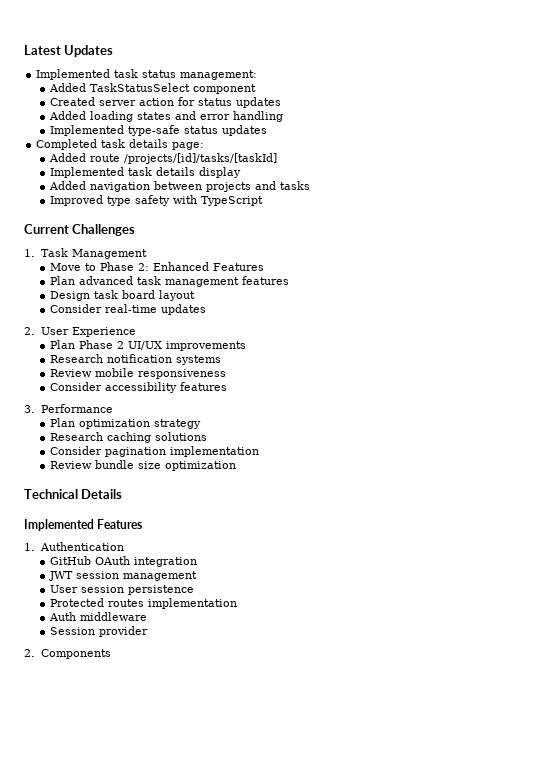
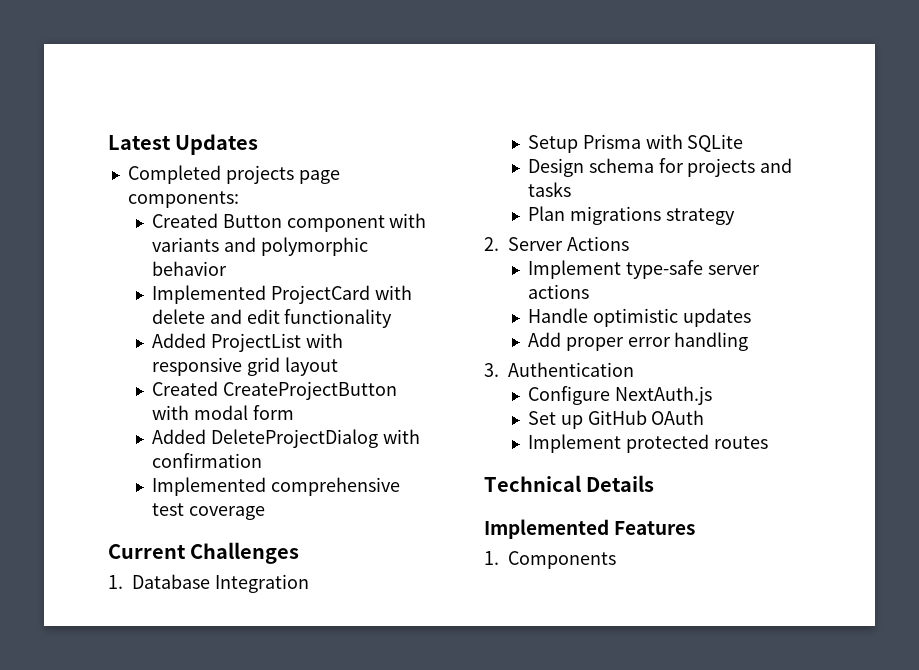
[36,69,258,80] [49,83,257,94] [50,97,282,108] [49,111,284,122] [50,125,268,136] [36,139,205,150] [49,153,278,164] [50,167,242,178] [49,181,311,192] [50,195,264,206] [24,224,136,236] [24,248,147,259] [50,262,265,271] [50,276,290,287] [50,290,196,301] [50,304,207,315] [24,327,136,337] [50,340,247,351] [50,354,222,365] [50,368,227,379] [50,382,228,393] [24,404,113,413] [50,418,202,429] [50,432,208,443] [50,446,260,457] [50,460,237,471] Implemented task status management: // Added TaskStatusSelect component // Created server action for status updates // Added loading states and error handling // Implemented type-safe status updates // Completed task details page: // Added route /projects/[id]/tasks/[taskId] // Implemented task details display // Added navigation between projects and tasks // Improved type safety with TypeScript // Current Challenges // 1. Task Management // Move to Phase 2: Enhanced Features // Plan advanced task management features // Design task board layout // Consider real-time updates // 2. User Experience // Plan Phase 2 UI/UX improvements // Research notification systems // Review mobile responsiveness // Consider accessibility features // 3. Performance // Plan optimization strategy // Research caching solutions // Consider pagination implementation // Review bundle size optimization -> [127,165,340,184] [127,191,239,208] [151,213,427,232] [151,237,368,256] [151,261,227,276] [151,285,412,304] [151,309,393,328] [151,333,343,352] [151,357,338,376] [151,381,397,400] [151,405,294,420] [151,429,420,448] [151,453,262,468] [151,477,400,496] [151,503,265,520] [108,542,300,564] [108,574,309,593] [527,134,744,153] [527,158,793,177] [527,182,571,197] [527,206,735,225] [484,236,629,251] [527,260,760,279] [527,284,589,299] [527,308,751,327] [527,332,749,351] [484,362,635,377] [527,386,712,405] [527,410,705,429] [527,434,768,453] Completed projects page components: // Created Button component with variants and polymorphic behavior // Implemented ProjectCard with delete and edit functionality // Added ProjectList with responsive grid layout // Created CreateProjectButton with modal form // Added DeleteProjectDialog with confirmation // Implemented comprehensive test coverage // Current Challenges // 1. Database Integration // Setup Prisma with SQLite // Design schema for projects and tasks // Plan migrations strategy // 2. Server Actions // Implement type-safe server actions // Handle optimistic updates // Add proper error handling // 3. Authentication // Configure NextAuth.js // Set up GitHub OAuth // Implement protected routes
[39,542,124,551] [50,556,198,567] [49,571,198,581] [50,585,195,595] [50,598,238,609] [49,612,148,621] [50,626,149,637] [24,649,35,657] Authentication // GitHub OAuth integration // JWT session management // User session persistence // Protected routes implementation // Auth middleware // Session provider // 2. -> (499, 558) none

